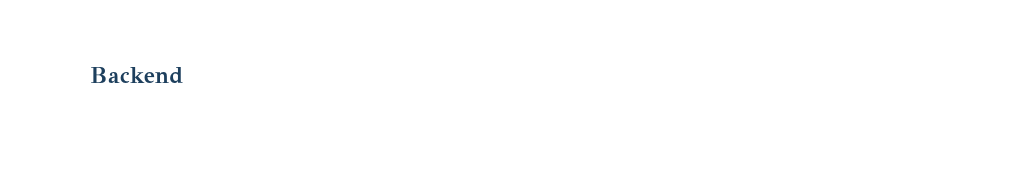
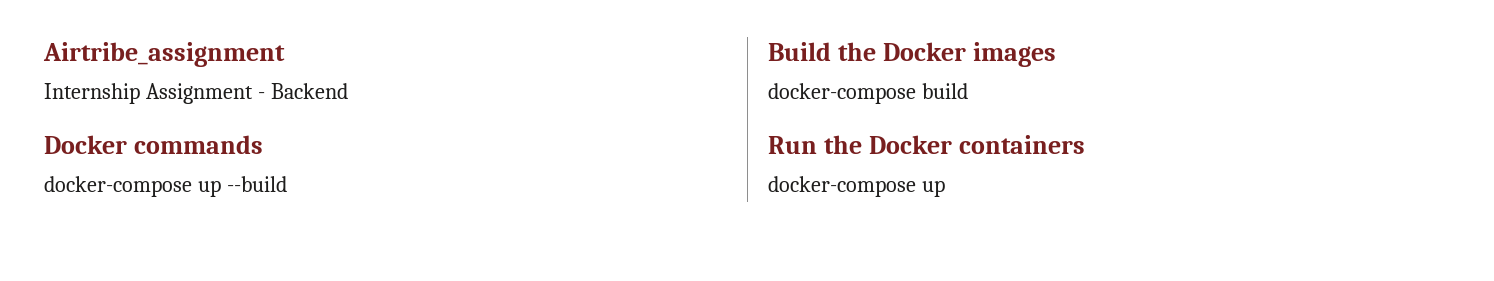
[90,67,183,84] Backend -> [43,42,285,67] [44,83,348,104] [44,135,263,154] [44,176,287,197] [768,42,1056,67] [768,83,968,104] [768,135,1085,154] [768,176,945,197] Airtribe_assignment // Internship Assignment - Backend // Docker commands // docker-compose up --build // Build the Docker images // docker-compose build // Run the Docker containers // docker-compose up

